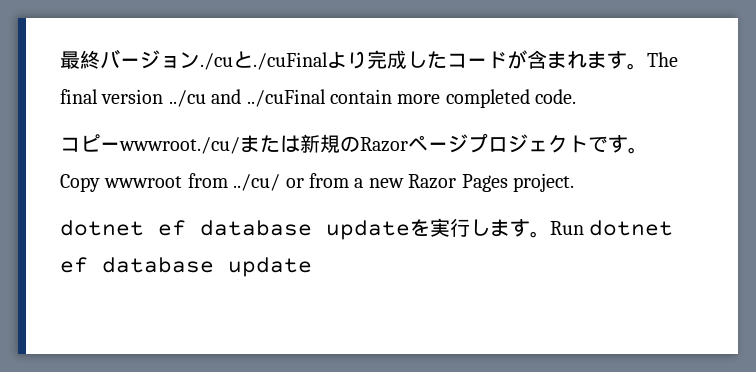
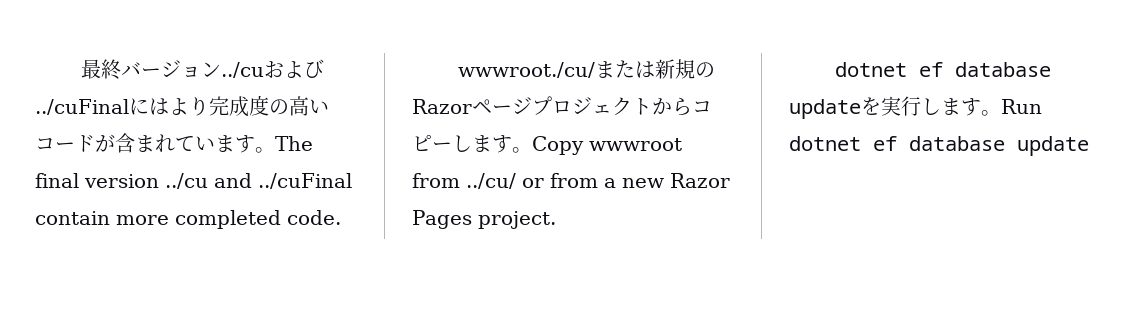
[200,50,447,70] ./cuと./cuFinalより完成した -> [221,59,325,78] [35,95,329,117] ../cuおよび../cuFinalにはより完成度の高い
(587, 60) none -> [175,136,215,151] てい
[60,134,120,152] コピー -> (341, 217) none
[588,136,608,153] で -> [652,97,712,116] [412,135,492,152] からコピーしま

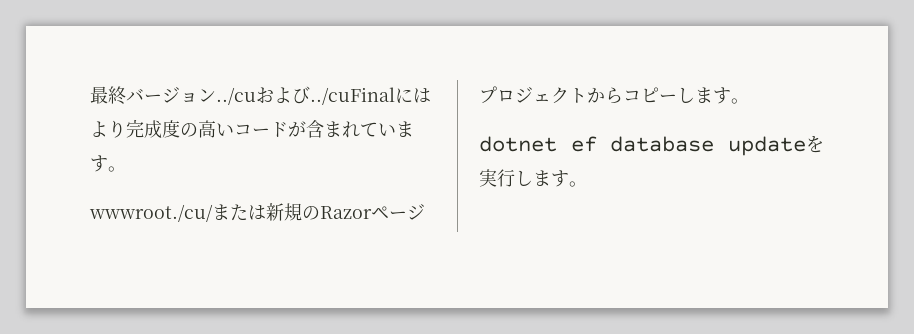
[275,136,313,151] [35,173,352,189] [35,210,341,229] The final version ../cu and ../cuFinal contain more completed code. -> (126, 169) none
[532,136,682,155] [412,173,730,189] [412,210,556,229] Copy wwwroot from ../cu/ or from a new Razor Pages project. -> (749, 101) none
[1001,99,1042,114] [789,136,1089,156] Run dotnet ef database update -> (587, 184) none

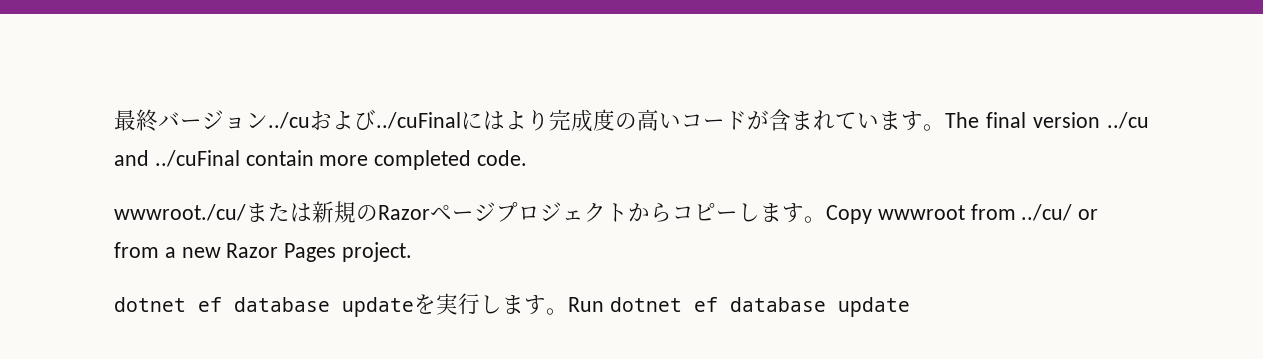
(126, 169) none -> [945,112,1149,129] [114,150,528,170] The final version ../cu and ../cuFinal contain more completed code.
(749, 101) none -> [826,204,1099,224] [114,242,413,262] Copy wwwroot from ../cu/ or from a new Razor Pages project.
(587, 184) none -> [568,297,910,317] Run dotnet ef database update

